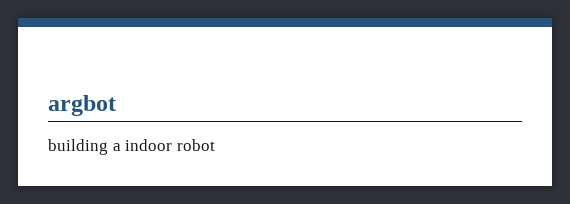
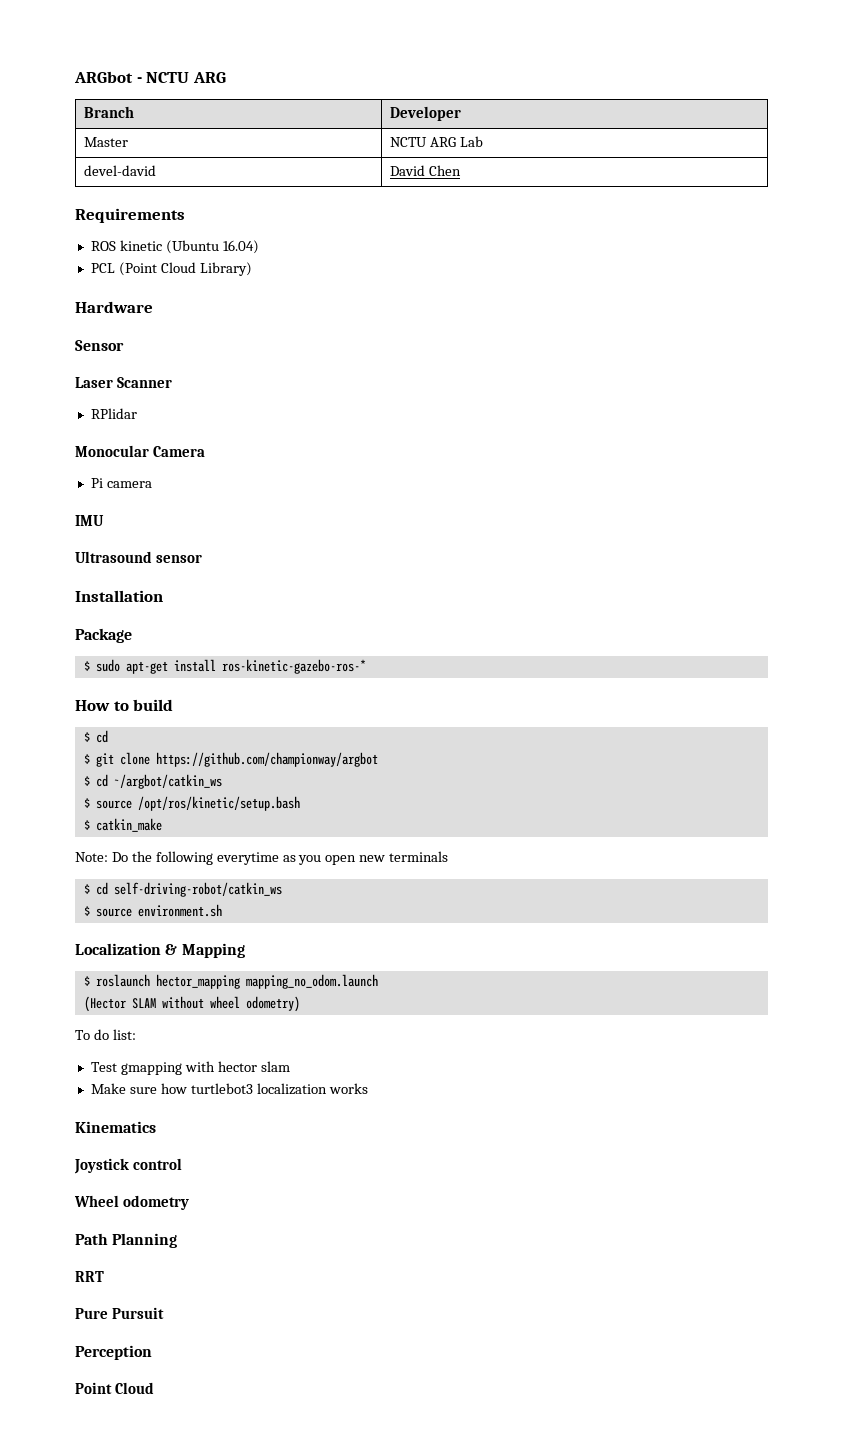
[48,95,116,116] [48,139,215,155] argbot // building a indoor robot -> [74,71,226,83] [83,106,134,118] [389,106,461,121] [83,137,128,147] [389,136,483,147] [83,165,156,176] [389,165,461,176] [75,208,185,223] [90,240,259,254] [90,262,252,276] [75,301,153,313] [75,340,124,351] [75,377,173,388] [90,408,137,419] [75,445,206,457] [90,478,152,488] [75,515,104,526] [75,551,203,563] [75,590,163,602] [75,628,132,643] [83,659,366,674] [75,699,174,711] [83,730,108,743] [83,752,378,767] [83,774,222,789] [83,796,300,811] [83,818,162,832] [75,851,449,865] [83,882,282,897] [83,904,222,917] [75,943,245,958] [83,974,378,989] [83,996,300,1012] [75,1029,136,1040] [90,1061,290,1075] [90,1083,368,1095] [75,1121,156,1133] [74,1158,183,1174] [74,1195,190,1210] [75,1233,178,1248] [75,1271,104,1282] [75,1307,165,1319] [75,1345,152,1360] [75,1382,155,1394] ARGbot - NCTU ARG // Branch | Developer // Master | NCTU ARG Lab // devel-david | David Chen // Requirements // ROS kinetic (Ubuntu 16.04) // PCL (Point Cloud Library) // Hardware // Sensor // Laser Scanner // RPlidar // Monocular Camera // Pi camera // IMU // Ultrasound sensor // Installation // Package // $ sudo apt-get install ros-kinetic-gazebo-ros-* // How to build // $ cd // $ git clone https://github.com/championway/argbot // $ cd ~/argbot/catkin_ws // $ source /opt/ros/kinetic/setup.bash // $ catkin_make // Note: Do the following everytime as you open new terminals // $ cd self-driving-robot/catkin_ws // $ source environment.sh // Localization & Mapping // $ roslaunch hector_mapping mapping_no_odom.launch // (Hector SLAM without wheel odometry) // To do list: // Test gmapping with hector slam // Make sure how turtlebot3 localization works // Kinematics // Joystick control // Wheel odometry // Path Planning // RRT // Pure Pursuit // Perception // Point Cloud

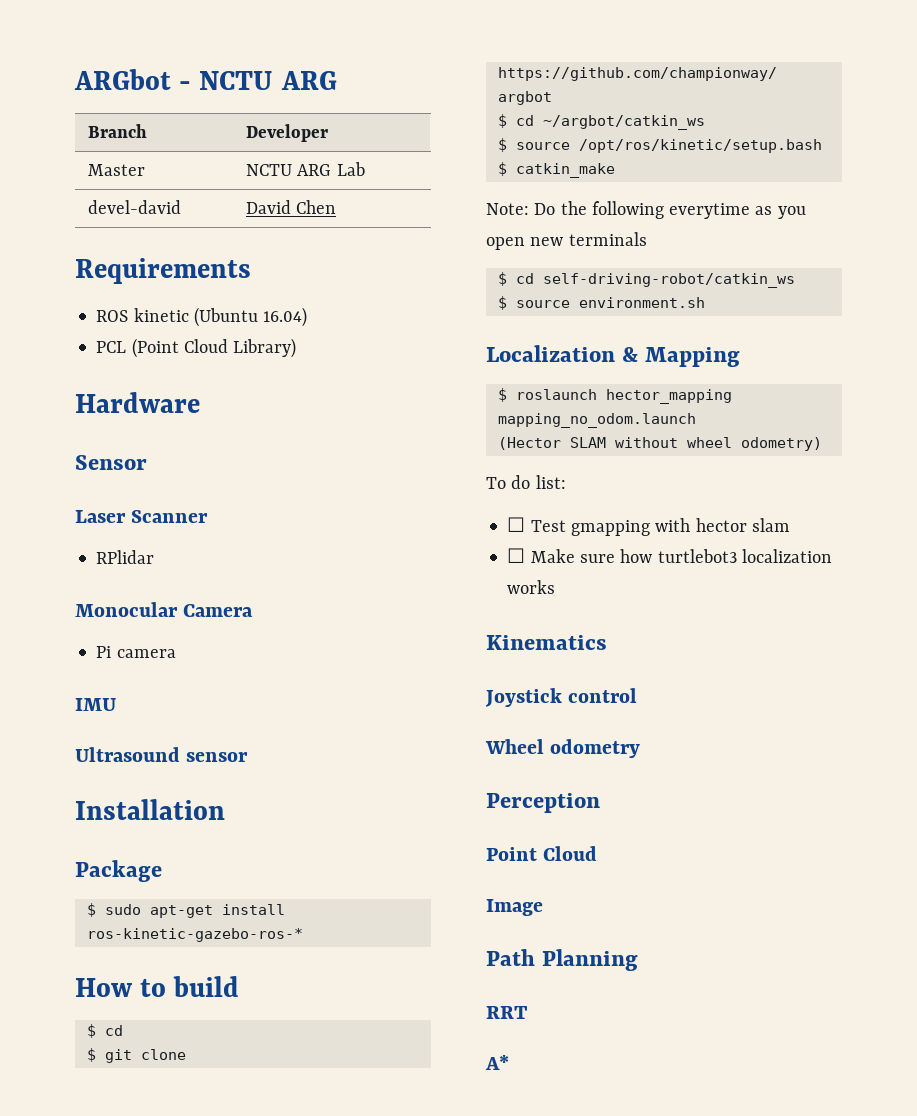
(136, 1034) none -> [507,517,526,532] ☐
(290, 1066) none -> [507,548,526,563] ☐
(190, 1202) none -> [486,793,600,813] [486,846,598,861] [486,899,543,916] // Perception // Point Cloud // Image
[75,1307,165,1319] [75,1345,152,1360] [75,1382,155,1394] Pure Pursuit // Perception // Point Cloud -> [485,1055,509,1070] A*

